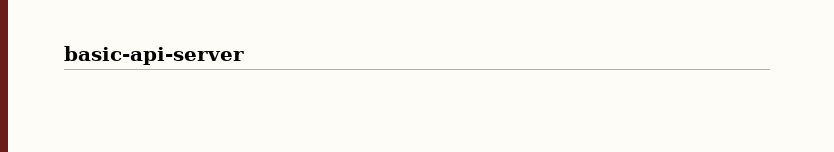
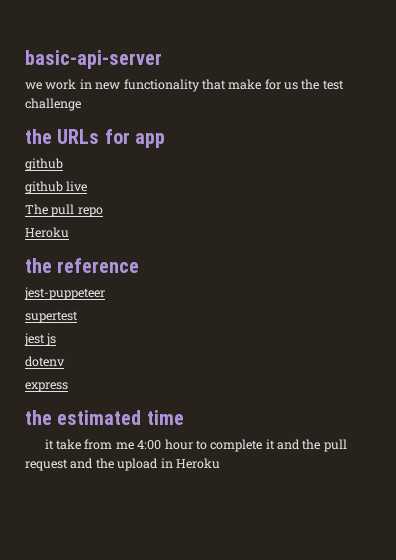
(244, 55) none -> [25,79,344,92] [25,98,81,111] [25,129,166,148] [25,158,63,171] [25,181,88,194] [25,204,103,217] [25,227,69,238] [25,258,140,273] [24,287,105,300] [25,311,78,323] [24,333,57,346] [25,356,65,367] [25,382,68,392] [25,410,184,425] [44,439,347,452] [25,458,220,471] // we work in new functionality that make for us the test challenge // the URLs for app // github // github live // The pull repo // Heroku // the reference // jest-puppeteer // supertest // jest js // dotenv // express // the estimated time // it take from me 4:00 hour to complete it and the pull request and the upload in Heroku

